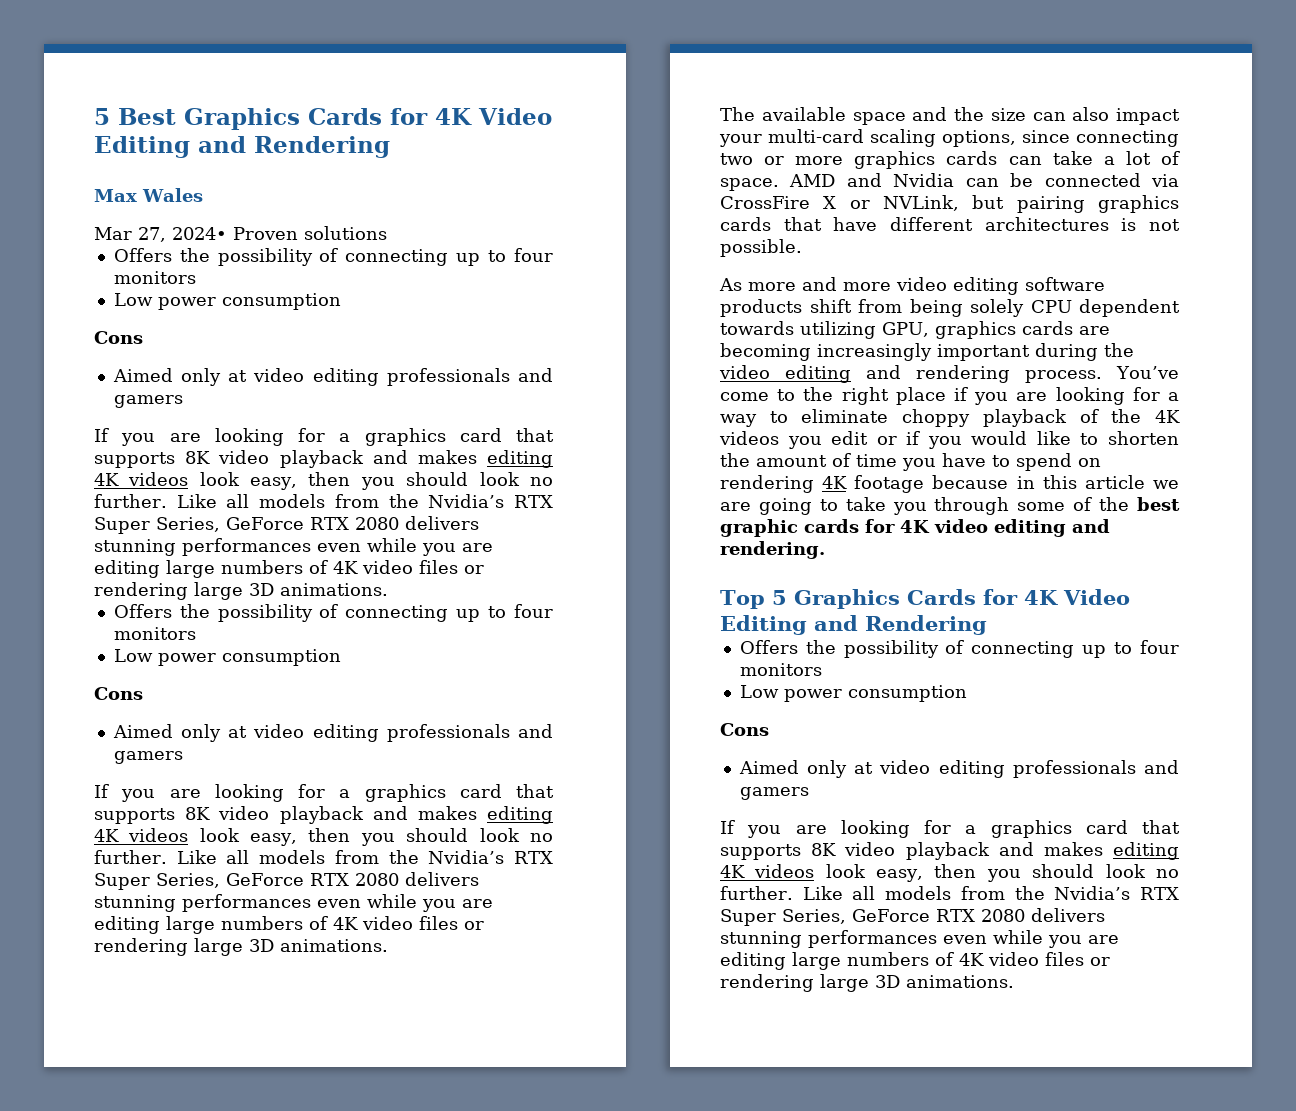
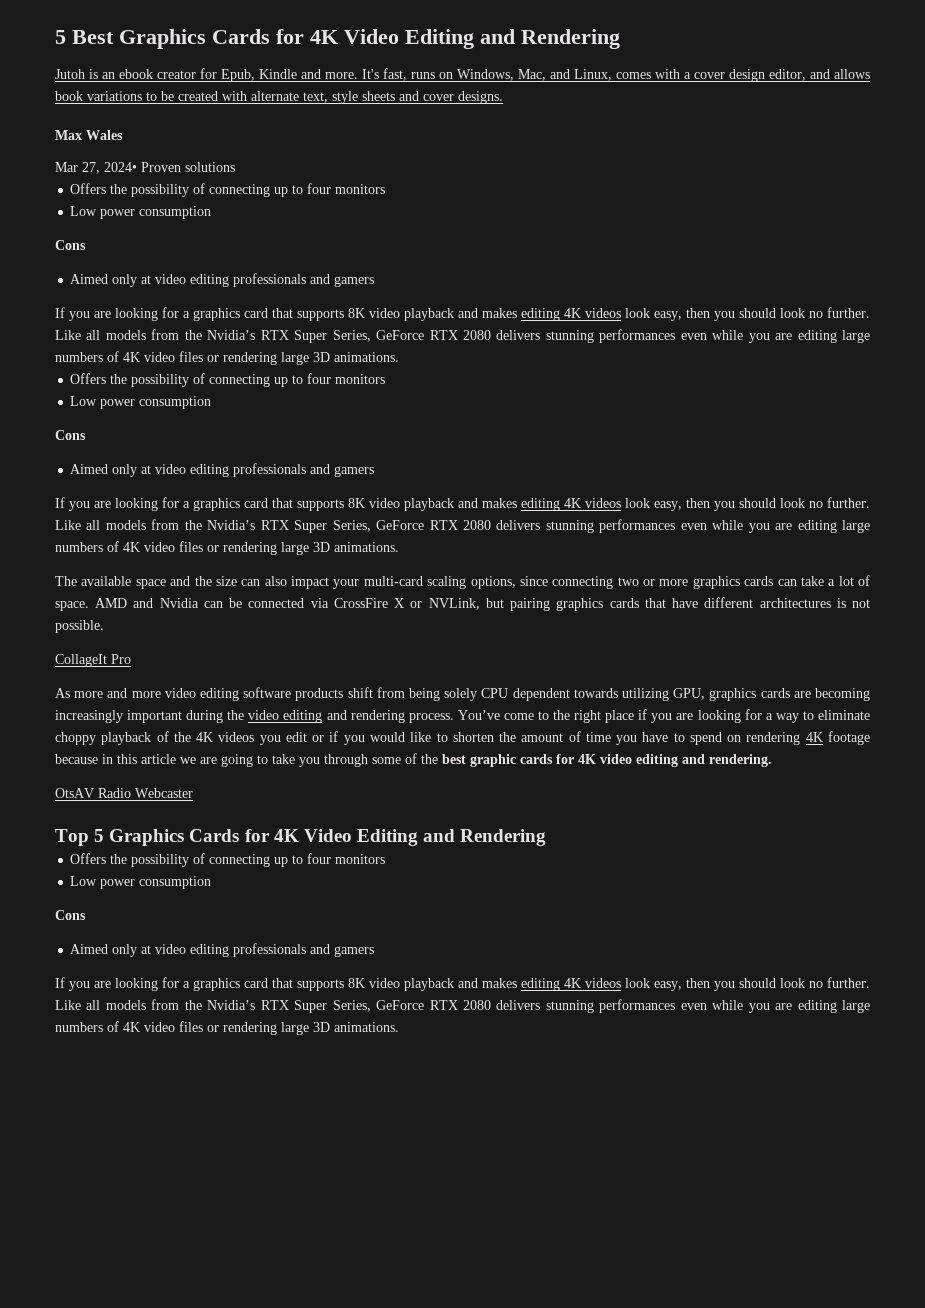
(390, 147) none -> [55,68,870,82] [55,91,503,104] // Jutoh is an ebook creator for Epub, Kindle and more. It's fast, runs on Windows, Mac, and Linux, comes with a cover design editor, and allows book variations to be created with alternate text, style sheets and cover designs.
(802, 248) none -> [55,654,131,667] // CollageIt Pro
(825, 550) none -> [55,788,193,798] // OtsAV Radio Webcaster

